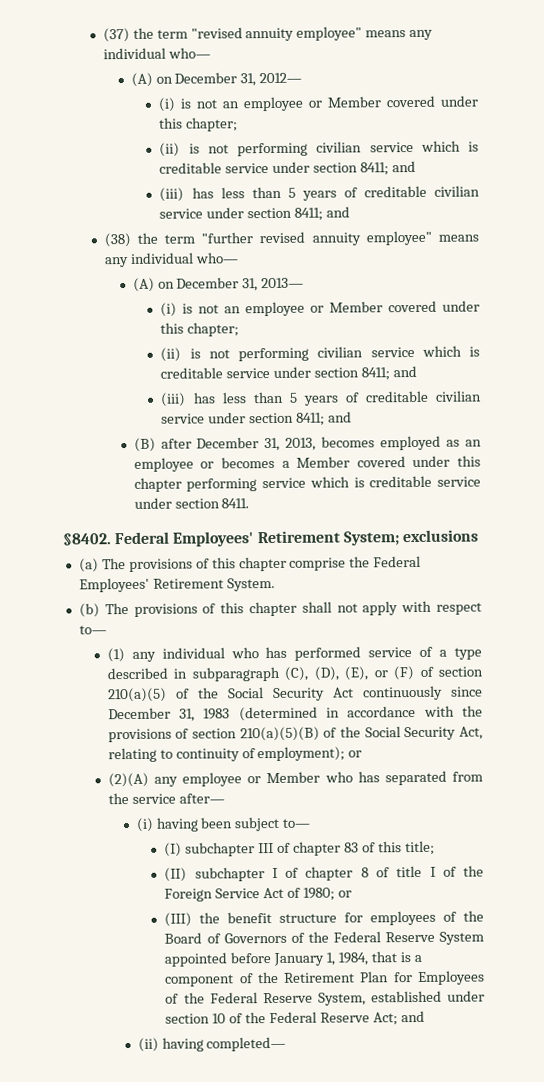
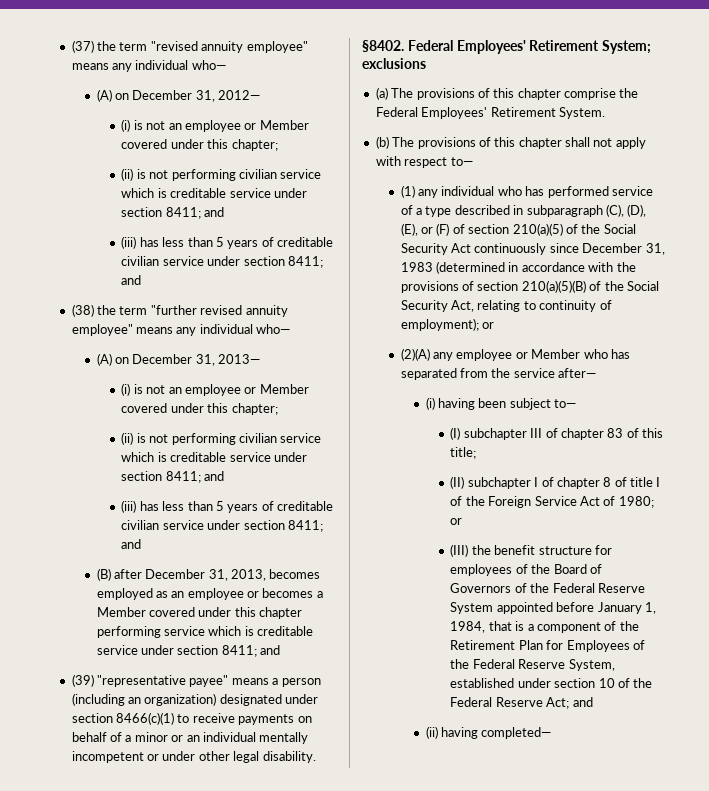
[221,498,250,509] 8411. -> [221,645,281,657] [71,674,321,687] [71,693,319,706] [71,712,312,725] [71,732,309,744] [71,751,316,763] 8411; and // (39) "representative payee" means a person (including an organization) designated under section 8466(c)(1) to receive payments on behalf of a minor or an individual mentally incompetent or under other legal disability.

